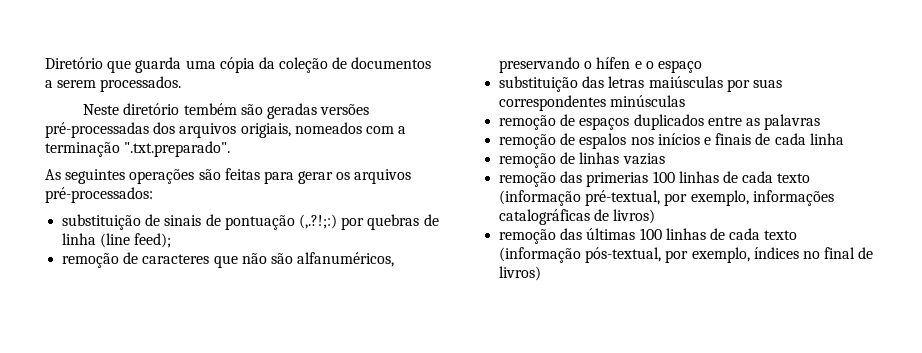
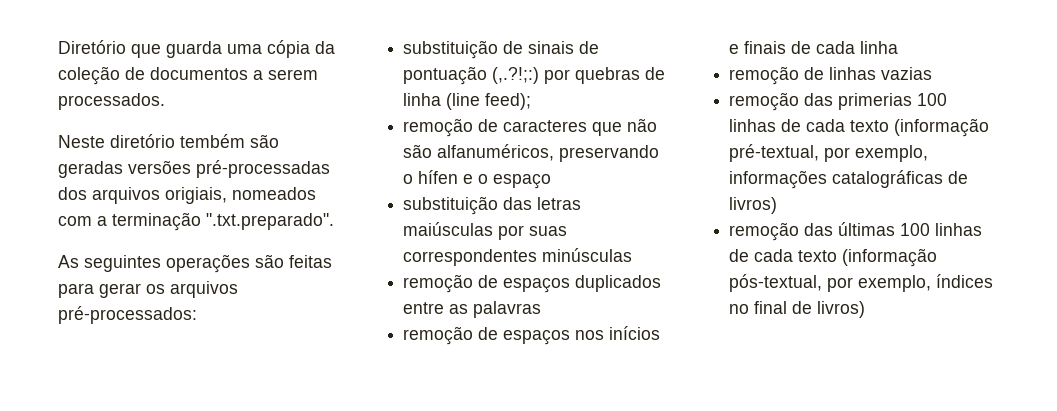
[579,133,627,149] espalos -> [503,330,571,345] espaços

